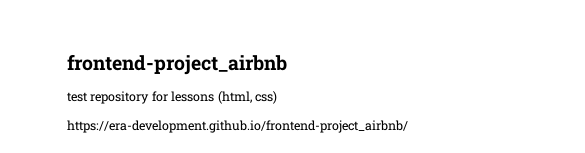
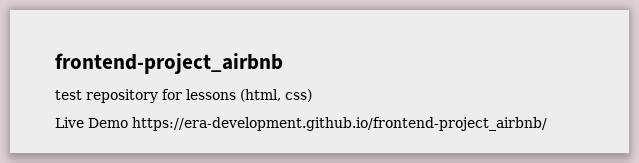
(277, 97) none -> [55,117,128,128] Live Demo

